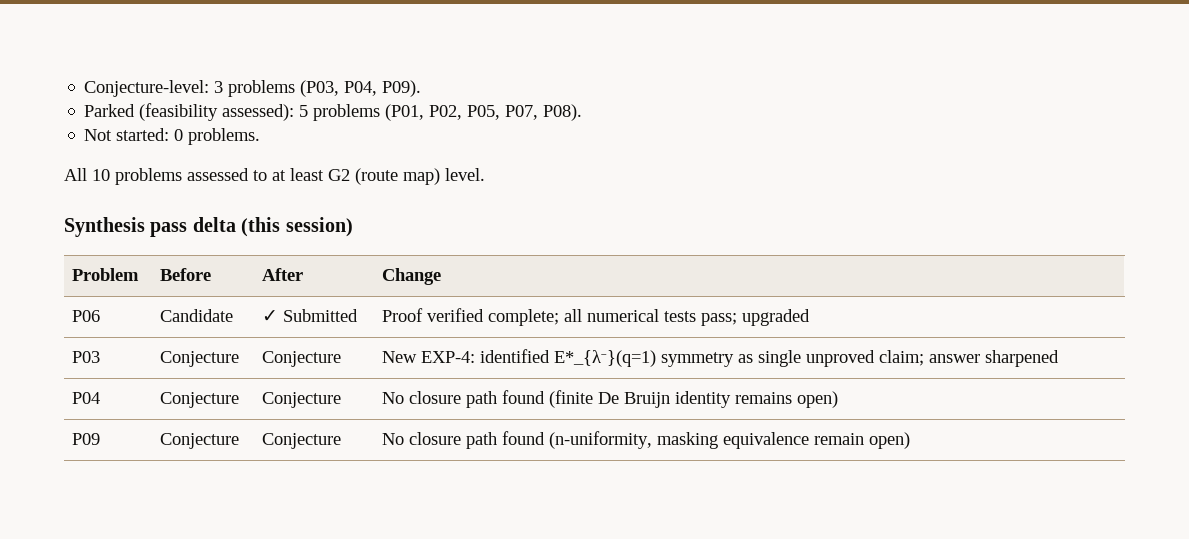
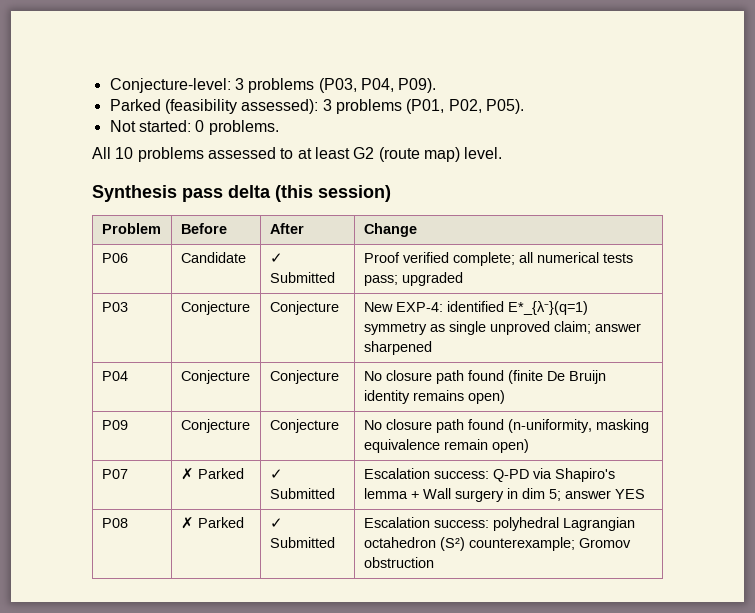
[299,105,309,117] 5 -> [322,99,332,111] 3
[467,104,583,121] P05, P07, P08). -> [485,99,524,114] P05).
(911, 440) none -> [101,469,128,479] [180,468,244,480] [269,469,283,479] [269,488,335,499] [363,468,615,482] [363,488,645,502] [101,518,128,528] [180,517,244,529] [269,518,283,528] [269,537,335,548] [363,517,635,531] [363,537,631,551] [363,557,434,568] // P07 | ✗ Parked | ✓ Submitted | Escalation success: Q-PD via Shapiro's lemma + Wall surgery in dim 5; answer YES // P08 | ✗ Parked | ✓ Submitted | Escalation success: polyhedral Lagrangian octahedron (S²) counterexample; Gromov obstruction

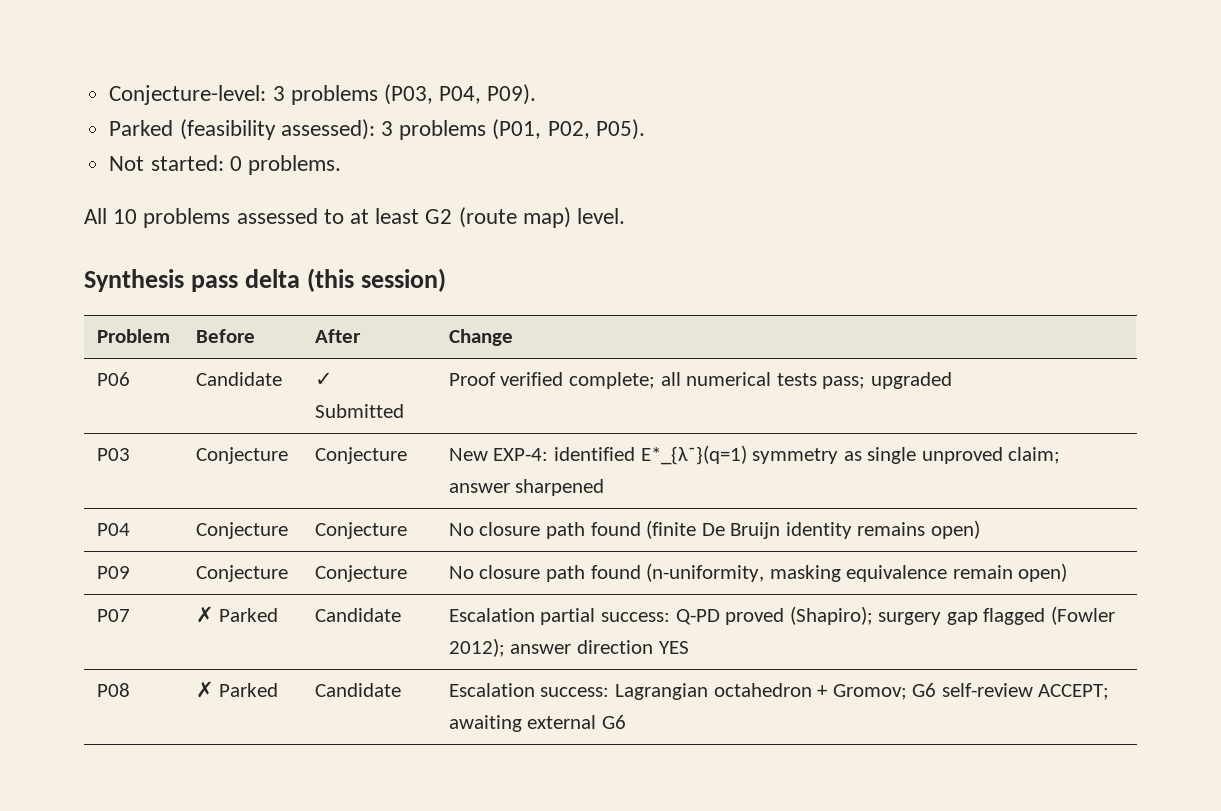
[269,469,283,479] [269,488,335,499] [363,468,430,479] ✓ Submitted | Escalation -> [314,608,401,622] [448,608,596,625] Candidate | Escalation partial
[532,468,615,482] [363,488,611,502] via Shapiro's lemma + Wall surgery in dim 5; answer -> [725,606,1115,625] [448,638,654,657] proved (Shapiro); surgery gap flagged (Fowler 2012); answer direction
[269,518,283,528] [269,537,335,548] [363,517,559,531] ✓ Submitted | Escalation success: polyhedral -> [314,683,401,697] [448,683,610,697] Candidate | Escalation success:
[439,537,631,551] [363,557,434,568] (S²) counterexample; Gromov obstruction -> [817,683,1110,700] [448,715,627,732] + Gromov; G6 self-review ACCEPT; awaiting external G6

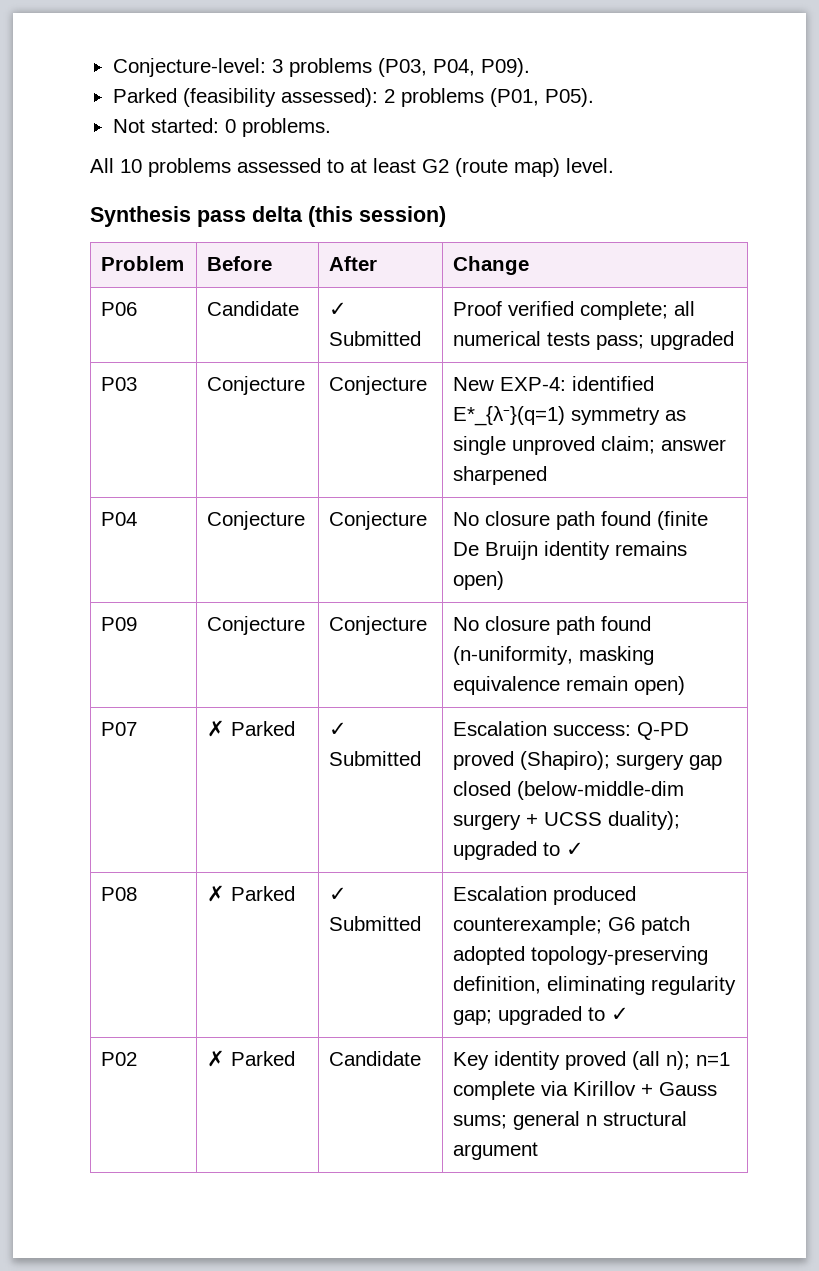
[380,121,393,136] 3 -> [383,89,395,103] 2
[547,121,590,139] P02, -> (539, 97) none
[314,608,401,622] [448,608,596,625] Candidate | Escalation partial -> [329,722,348,736] [329,751,422,766] [453,721,548,736] ✓ Submitted | Escalation
[983,606,1115,625] [448,638,689,657] [96,683,130,697] [195,681,279,698] [314,683,401,697] [448,683,1110,700] [448,715,627,732] flagged (Fowler 2012); answer direction YES // P08 | ✗ Parked | Candidate | Escalation success: Lagrangian octahedron + Gromov; G6 self-review ACCEPT; awaiting external G6 -> [453,781,685,800] [453,811,681,830] [453,841,585,860] [101,887,138,901] [207,885,296,902] [329,887,348,901] [329,916,422,931] [453,886,637,905] [453,916,691,935] [453,946,709,965] [453,976,737,995] [453,1006,630,1025] [101,1052,138,1066] [207,1050,296,1067] [329,1051,422,1066] [453,1051,731,1070] [453,1081,718,1100] [453,1111,688,1130] [453,1142,539,1160] closed (below-middle-dim surgery + UCSS duality); upgraded to ✓ // P08 | ✗ Parked | ✓ Submitted | Escalation produced counterexample; G6 patch adopted topology-preserving definition, eliminating regularity gap; upgraded to ✓ // P02 | ✗ Parked | Candidate | Key identity proved (all n); n=1 complete via Kirillov + Gauss sums; general n structural argument

